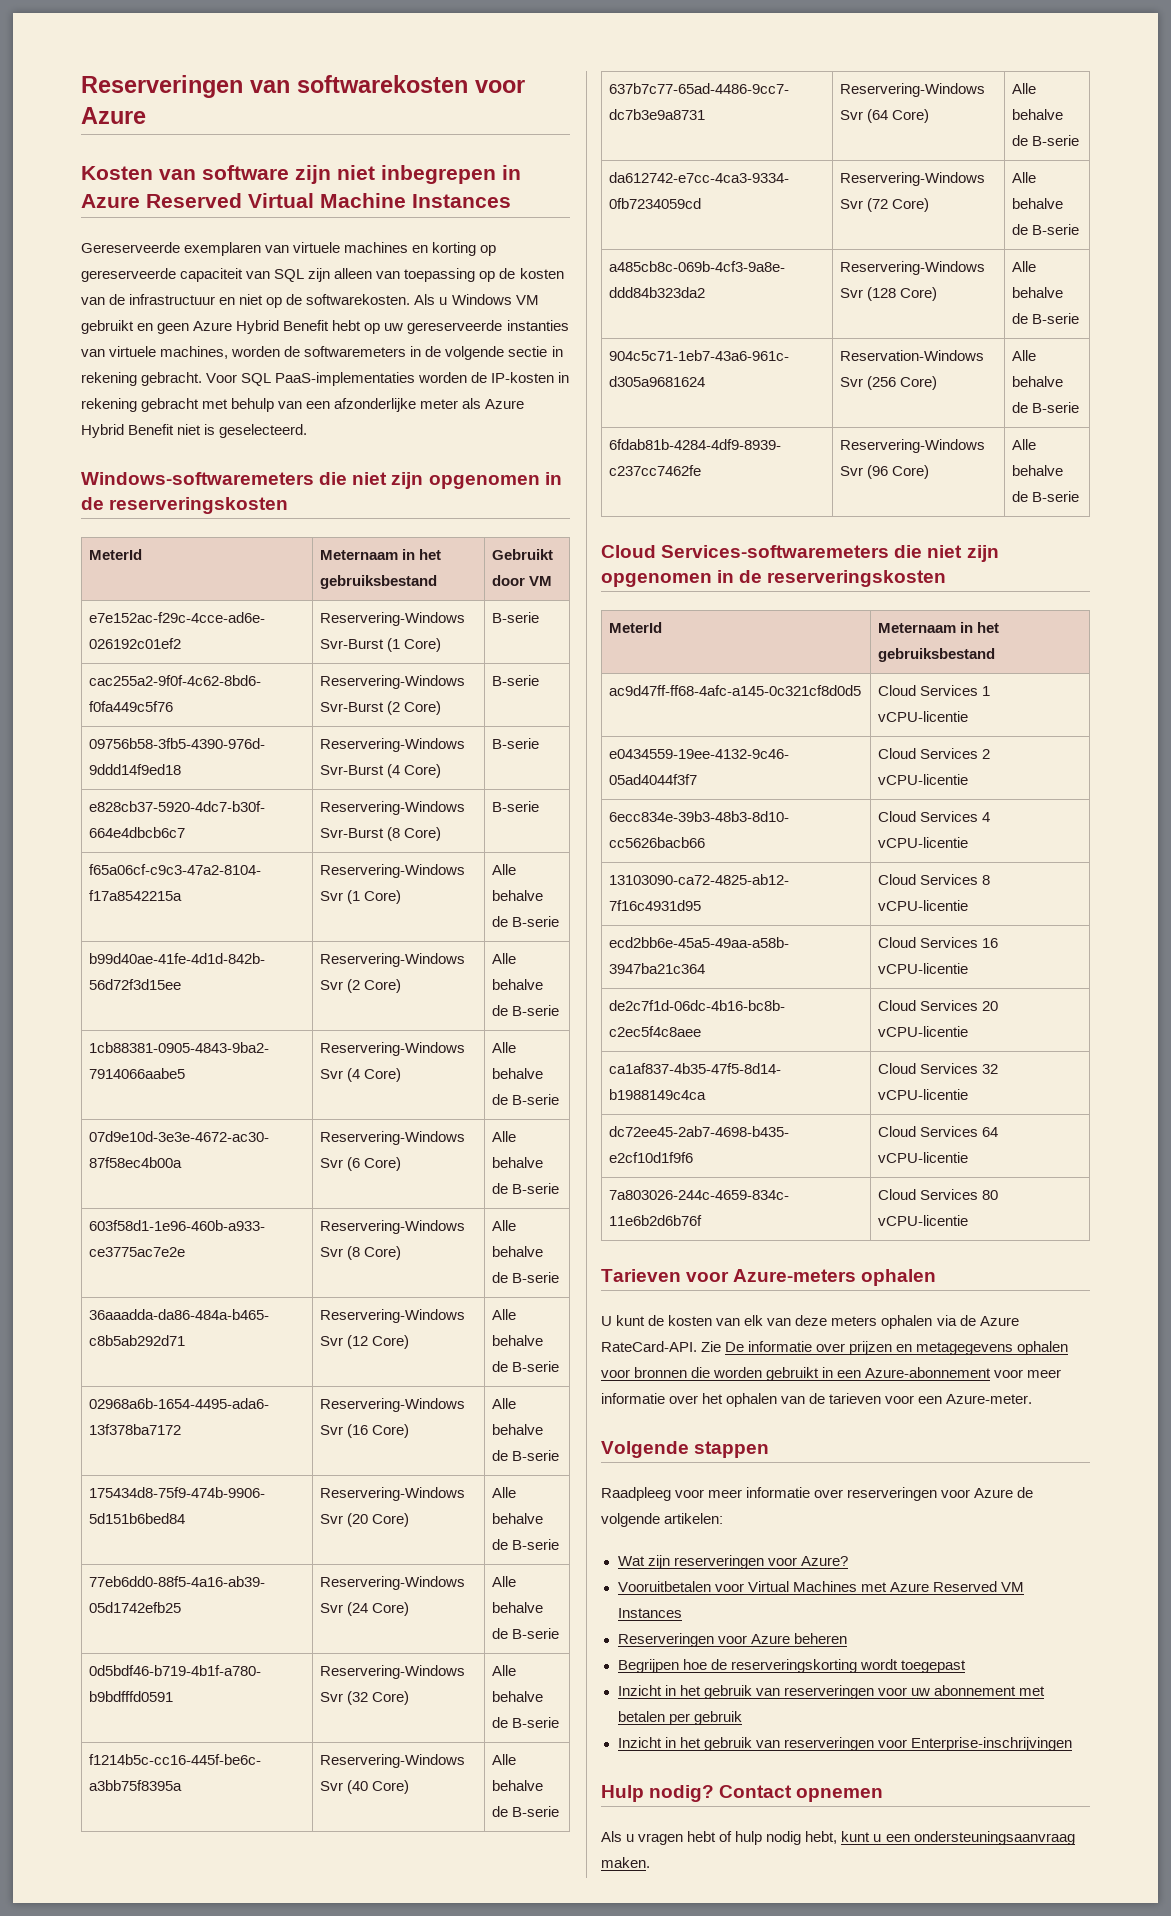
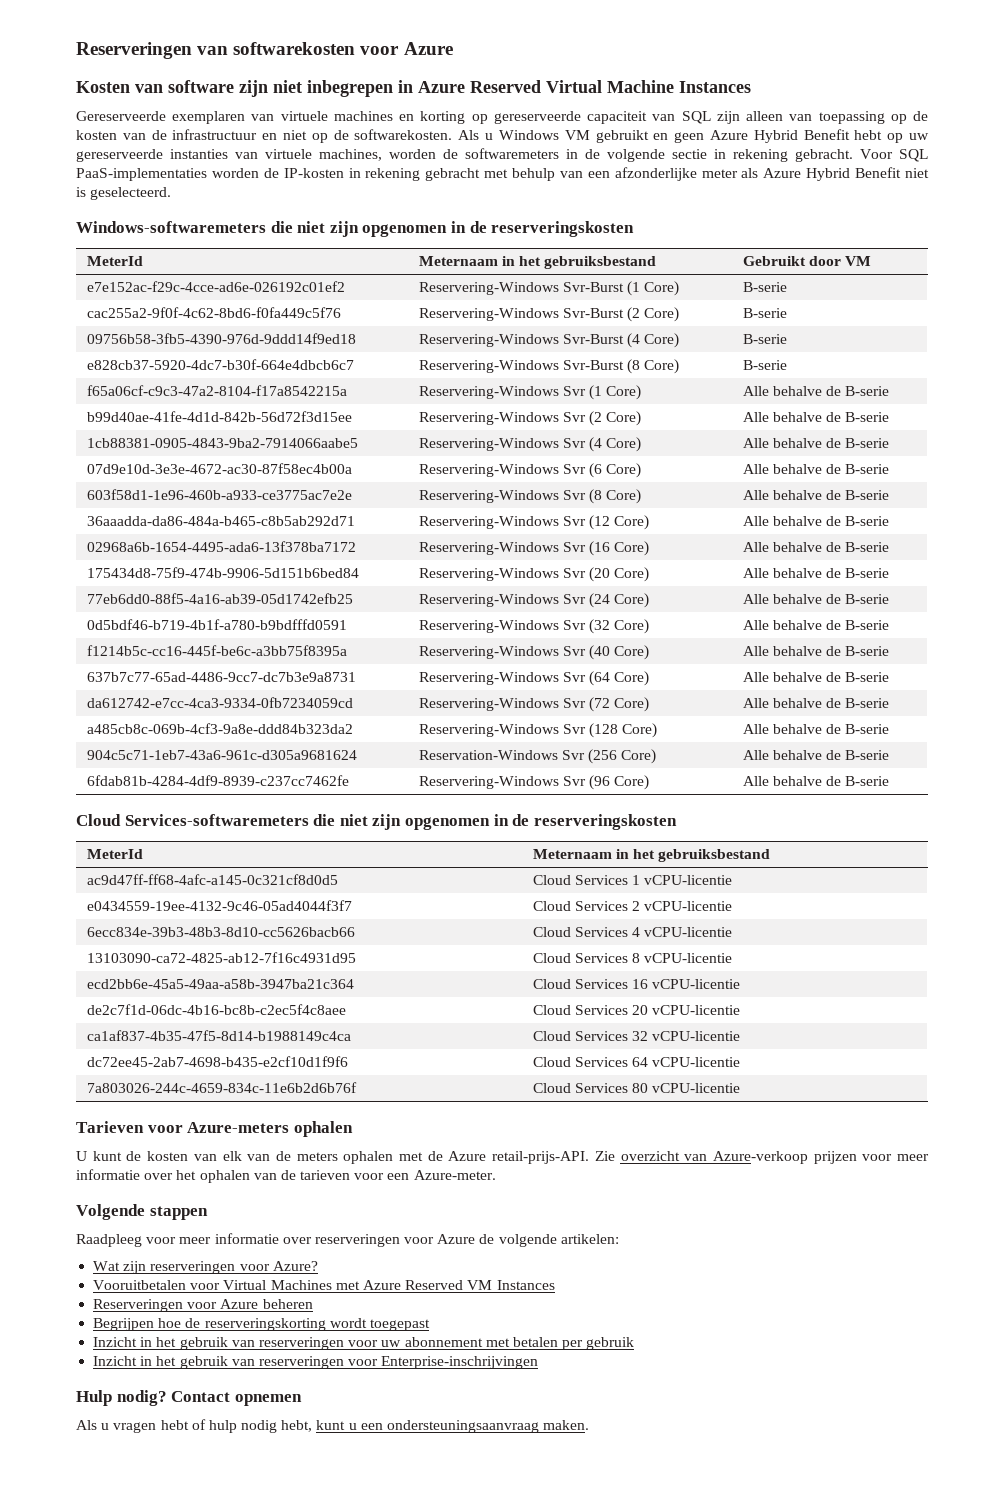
[795,1315,828,1326] deze -> [275,1151,291,1161] de
[936,1315,957,1326] via -> [398,1152,423,1161] met
[601,1341,1069,1355] [601,1367,992,1381] RateCard-API. Zie De informatie over prijzen en metagegevens ophalen voor bronnen die worden gebruikt in een Azure-abonnement -> [492,1151,857,1164] retail-prijs-API. Zie overzicht van Azure-verkoop prijzen

